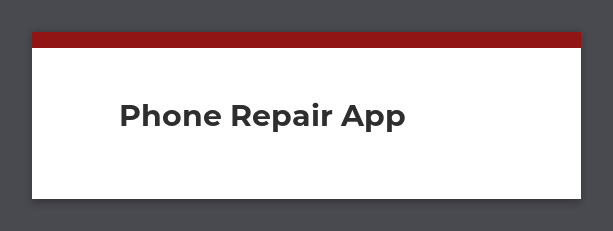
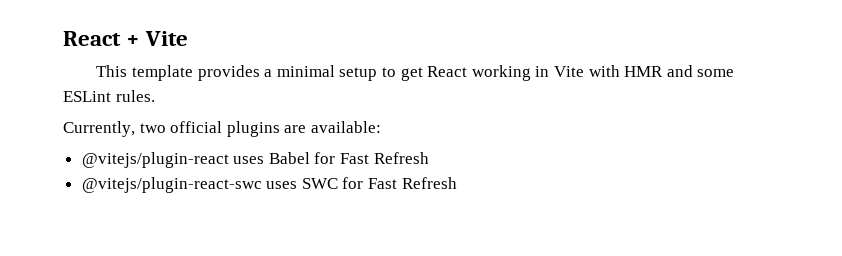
[119,102,407,132] Phone Repair App -> [63,31,189,46] [96,65,735,81] [63,90,155,102] [63,121,381,137] [81,152,429,168] [81,177,457,193] React + Vite // This template provides a minimal setup to get React working in Vite with HMR and some ESLint rules. // Currently, two official plugins are available: // @vitejs/plugin-react uses Babel for Fast Refresh // @vitejs/plugin-react-swc uses SWC for Fast Refresh

